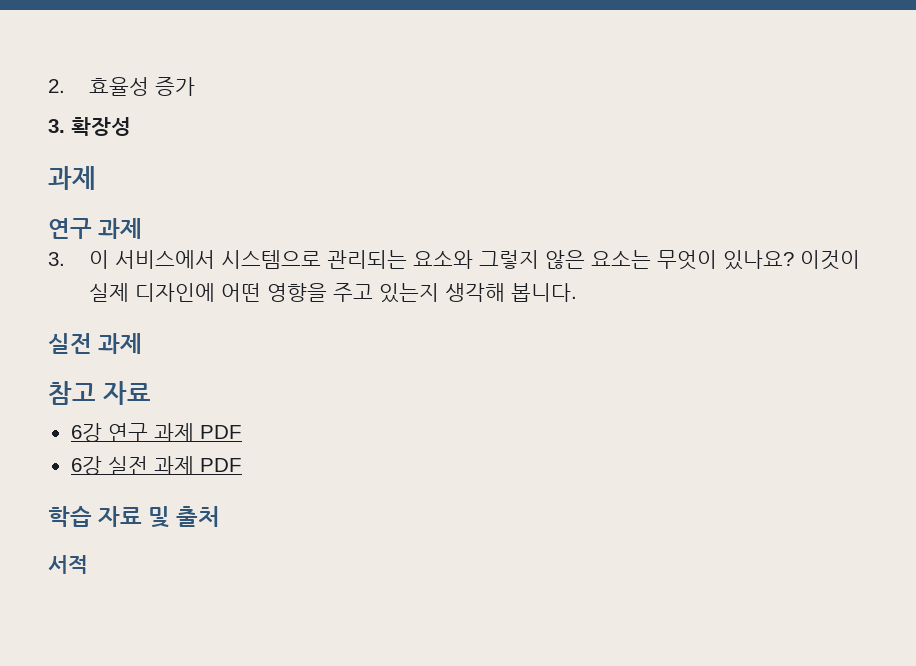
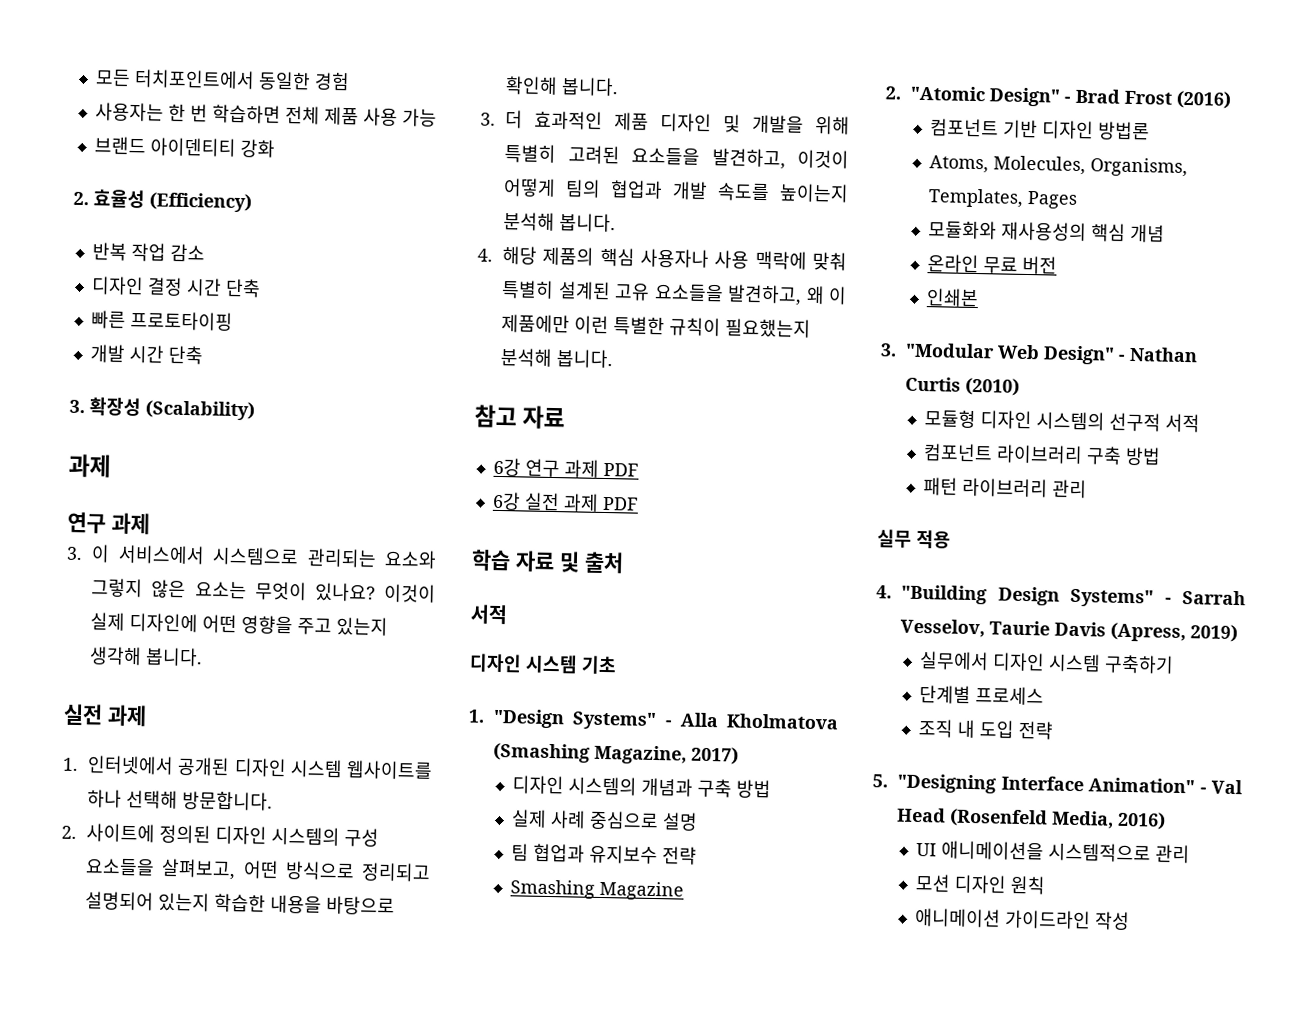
[48,77,195,96] 2. 효율성 증가 -> [94,68,350,92] [94,102,437,127] [93,136,275,158] [73,189,252,213] [91,242,205,263] [90,276,261,298] [90,310,233,331] [89,344,203,365] 모든 터치포인트에서 동일한 경험 // 사용자는 한 번 학습하면 전체 제품 사용 가능 // 브랜드 아이덴티티 강화 // 2. 효율성 (Efficiency) // 반복 작업 감소 // 디자인 결정 시간 단축 // 빠른 프로토타이핑 // 개발 시간 단축
(131, 126) none -> [145,400,255,421] (Scalability)
(143, 343) none -> [62,755,433,780] [87,789,274,811] [61,823,380,847] [85,857,431,882] [85,891,396,916] [505,76,620,97] [480,110,850,135] [504,144,849,170] [503,178,849,203] [503,212,617,233] [477,246,847,271] [501,280,847,306] [501,313,812,338] [500,347,614,369] // 1. 인터넷에서 공개된 디자인 시스템 웹사이트를 하나 선택해 방문합니다. // 2. 사이트에 정의된 디자인 시스템의 구성 요소들을 살펴보고, 어떤 방식으로 정리되고 설명되어 있는지 학습한 내용을 바탕으로 확인해 봅니다. // 3. 더 효과적인 제품 디자인 및 개발을 위해 특별히 고려된 요소들을 발견하고, 이것이 어떻게 팀의 협업과 개발 속도를 높이는지 분석해 봅니다. // 4. 해당 제품의 핵심 사용자나 사용 맥락에 맞춰 특별히 설계된 고유 요소들을 발견하고, 왜 이 제품에만 이런 특별한 규칙이 필요했는지 분석해 봅니다.
(88, 564) none -> [469,653,617,675] [468,708,839,731] [493,742,740,765] [511,775,771,799] [510,809,698,831] [510,843,697,865] [509,879,684,901] [885,85,1232,109] [929,118,1150,141] [928,155,1188,178] [927,188,1078,209] [927,220,1165,243] [926,254,1057,275] [925,288,979,308] [880,342,1199,365] [905,376,1021,396] [923,409,1200,433] [922,443,1161,466] [922,477,1087,499] [877,529,951,549] [876,584,1246,608] [900,618,1239,643] [918,651,1174,674] [918,684,1044,706] [917,718,1053,740] [872,773,1243,795] [897,807,1167,830] [915,840,1190,864] [914,873,1046,895] [914,907,1130,931] // 디자인 시스템 기초 // 1. "Design Systems" - Alla Kholmatova (Smashing Magazine, 2017) // 디자인 시스템의 개념과 구축 방법 // 실제 사례 중심으로 설명 // 팀 협업과 유지보수 전략 // Smashing Magazine // 2. "Atomic Design" - Brad Frost (2016) // 컴포넌트 기반 디자인 방법론 // Atoms, Molecules, Organisms, Templates, Pages // 모듈화와 재사용성의 핵심 개념 // 온라인 무료 버전 // 인쇄본 // 3. "Modular Web Design" - Nathan Curtis (2010) // 모듈형 디자인 시스템의 선구적 서적 // 컴포넌트 라이브러리 구축 방법 // 패턴 라이브러리 관리 // 실무 적용 // 4. "Building Design Systems" - Sarrah Vesselov, Taurie Davis (Apress, 2019) // 실무에서 디자인 시스템 구축하기 // 단계별 프로세스 // 조직 내 도입 전략 // 5. "Designing Interface Animation" - Val Head (Rosenfeld Media, 2016) // UI 애니메이션을 시스템적으로 관리 // 모션 디자인 원칙 // 애니메이션 가이드라인 작성

